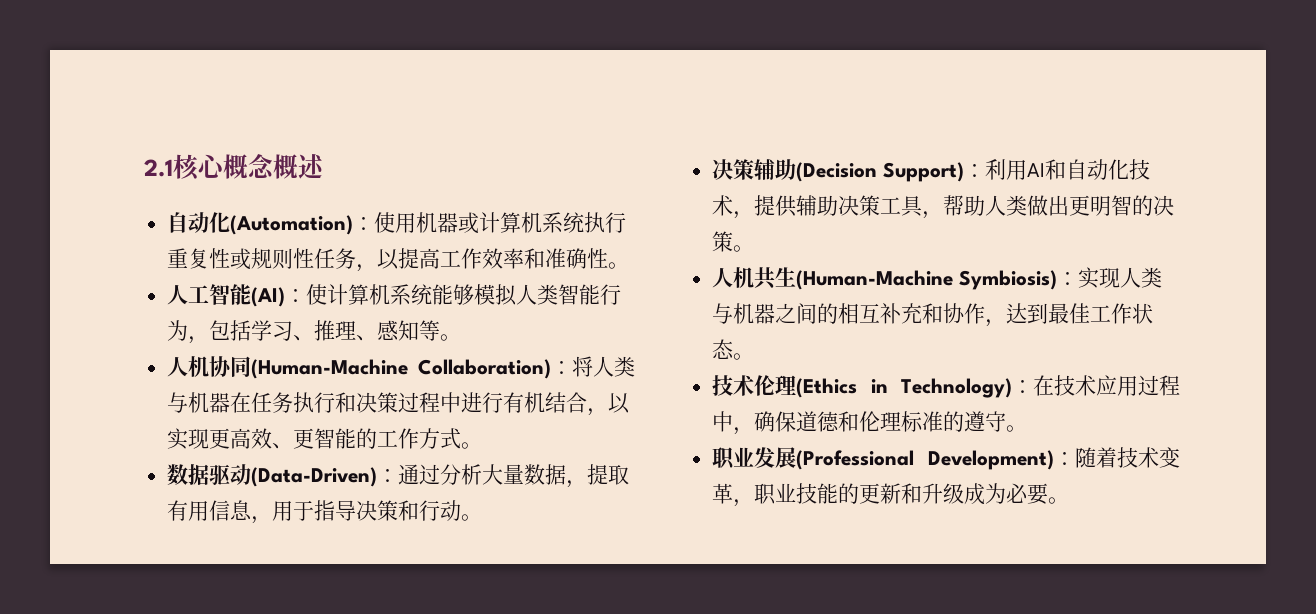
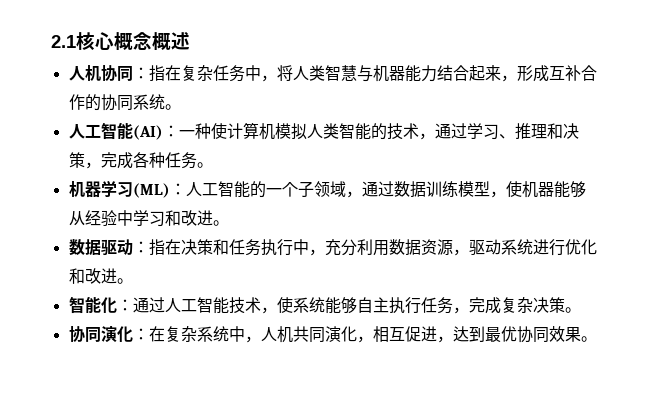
[167,212,627,235] [167,248,609,272] 自动化(Automation)：使用机器或计算机系统执行重复性或规则性任务，以提高工作效率和准确性 -> [68,65,597,82] [68,94,165,111] 人机协同：指在复杂任务中，将人类智慧与机器能力结合起来，形成互补合作的协同系统
(307, 295) none -> [178,123,211,139] 一种
[390,284,475,305] 系统能够 -> (275, 131) none
[600,284,622,305] [167,320,462,344] [167,356,635,379] [167,392,631,416] [167,428,483,450] [167,464,630,488] [167,500,483,524] [712,159,1150,182] [712,195,1175,219] [712,231,755,252] [712,267,1162,290] [712,303,1154,327] [712,339,755,360] [712,375,1180,398] [712,411,1028,435] [712,447,1180,470] [712,483,1049,507] 行为，包括学习、推理、感知等。 // 人机协同(Human-Machine Collaboration)：将人类与机器在任务执行和决策过程中进行有机结合，以实现更高效、更智能的工作方式。 // 数据驱动(Data-Driven)：通过分析大量数据，提取有用信息，用于指导决策和行动。 // 决策辅助(Decision Support)：利用AI和自动化技术，提供辅助决策工具，帮助人类做出更明智的决策。 // 人机共生(Human-Machine Symbiosis)：实现人类与机器之间的相互补充和协作，达到最佳工作状态。 // 技术伦理(Ethics in Technology)：在技术应用过程中，确保道德和伦理标准的遵守。 // 职业发展(Professional Development)：随着技术变革，职业技能的更新和升级成为必要 -> [370,123,579,140] [68,152,213,169] [68,180,586,198] [68,210,229,227] [68,239,597,256] [68,268,133,284] [68,296,581,314] [68,326,581,343] 的技术，通过学习、推理和决策，完成各种任务。 // 机器学习(ML)：人工智能的一个子领域，通过数据训练模型，使机器能够从经验中学习和改进。 // 数据驱动：指在决策和任务执行中，充分利用数据资源，驱动系统进行优化和改进。 // 智能化：通过人工智能技术，使系统能够自主执行任务，完成复杂决策。 // 协同演化：在复杂系统中，人机共同演化，相互促进，达到最优协同效果

